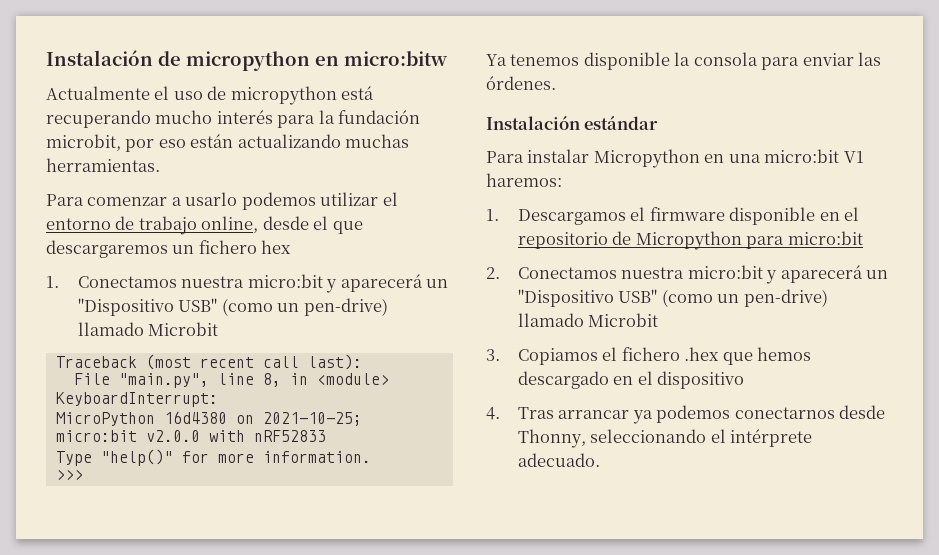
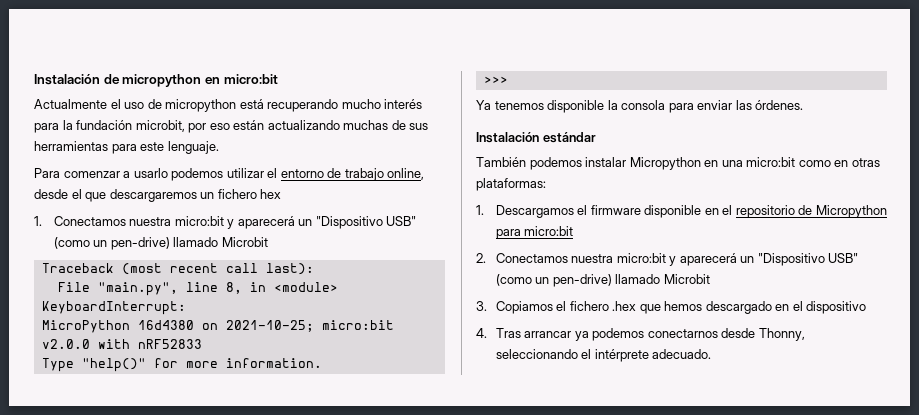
[344,51,448,66] micro:bitw -> [223,74,278,84] micro:bit
[46,158,160,172] herramientas. -> [391,120,429,130] [34,141,219,154] de sus herramientas para este lenguaje.
[486,151,524,163] Para -> [476,157,582,170] También podemos
[843,151,864,163] [486,173,562,187] V1 haremos: -> [798,158,880,167] [476,178,546,191] como en otras plataformas:

